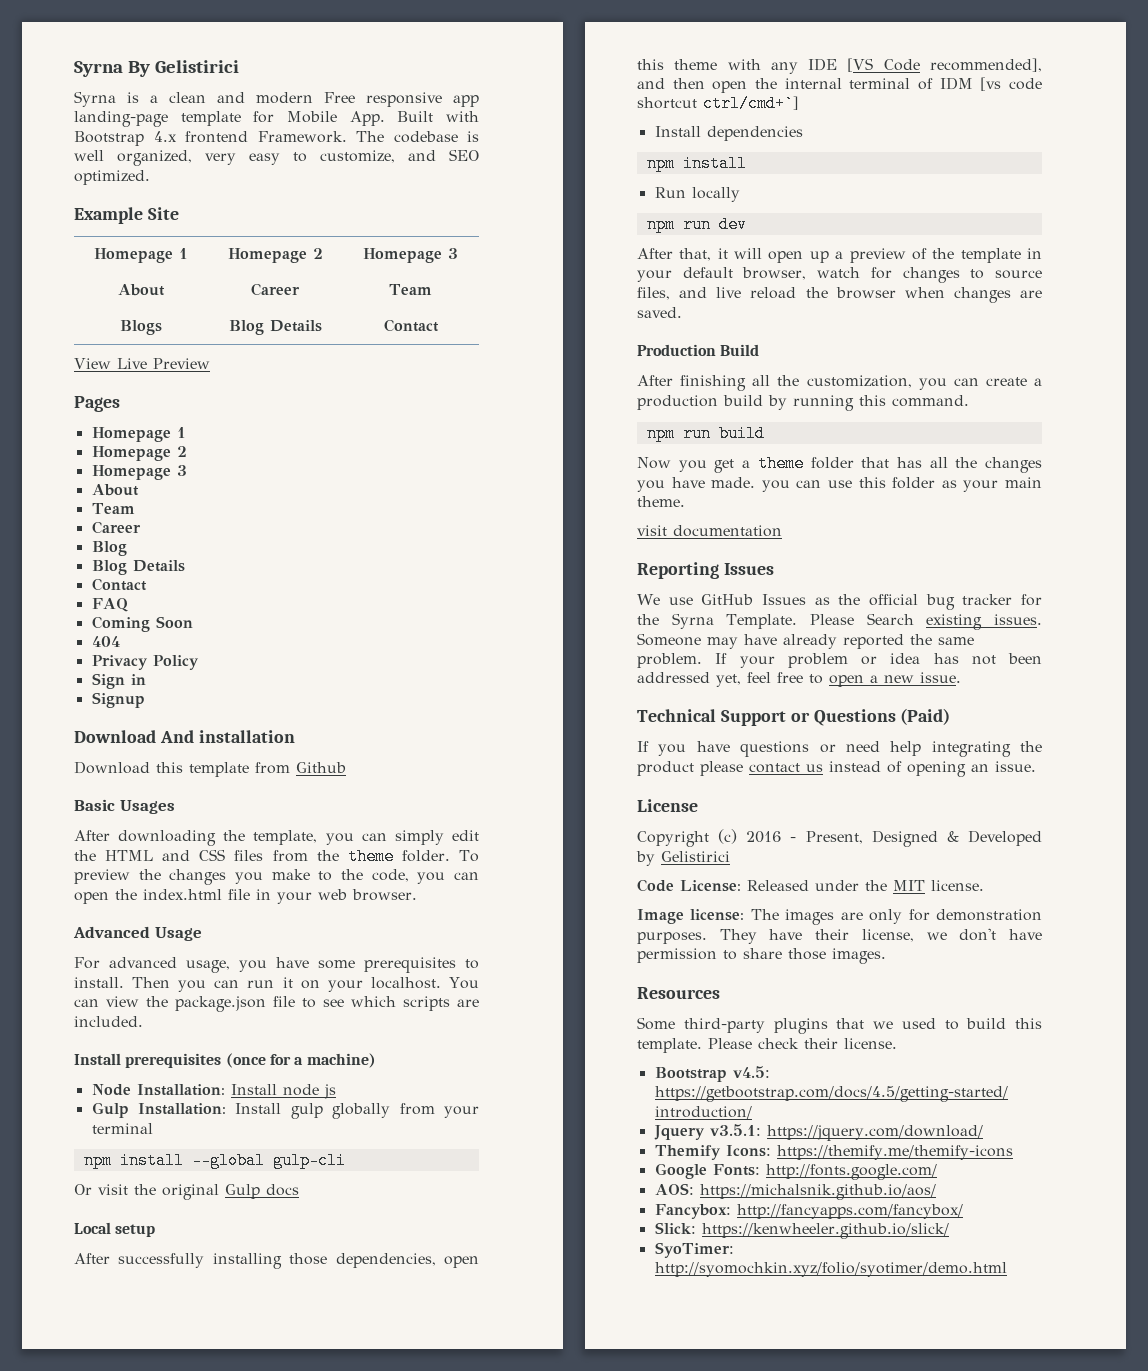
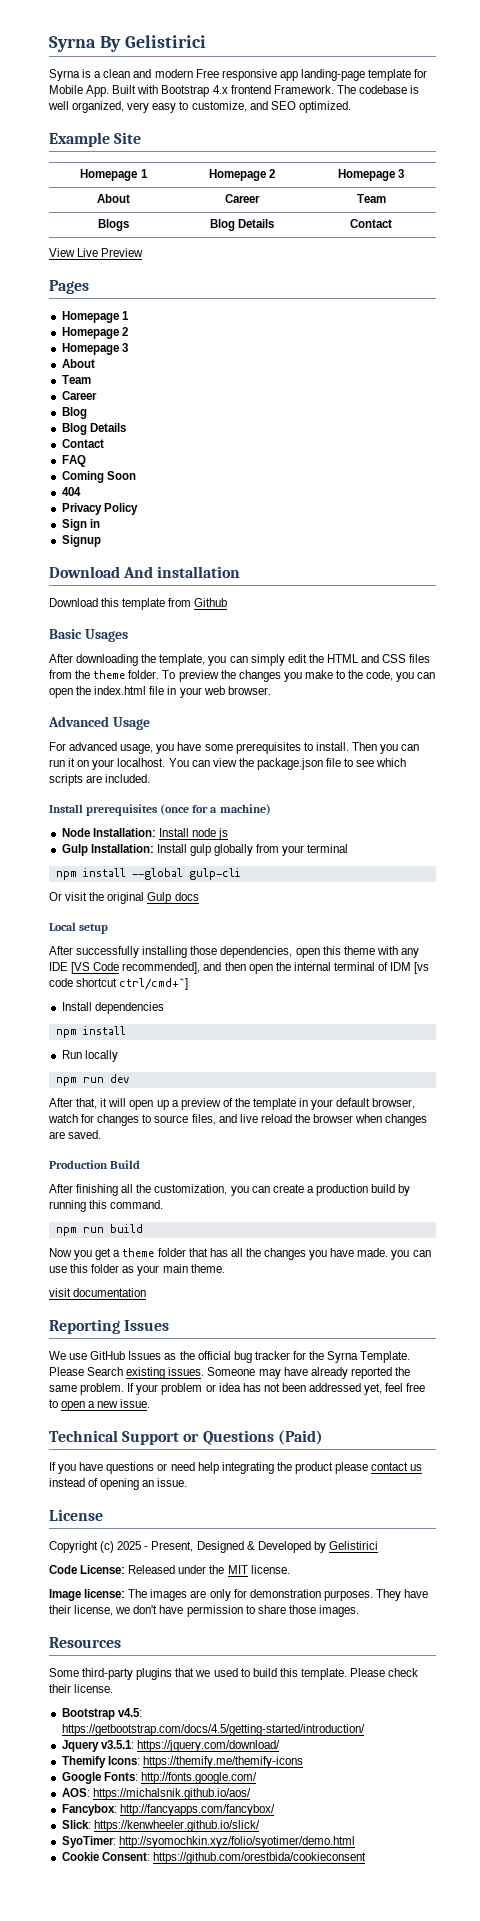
[746,831,782,843] 2016 -> [117,1541,142,1550] 2025
(1007, 1269) none -> [61,1852,366,1864] // Cookie Consent: https://github.com/orestbida/cookieconsent

